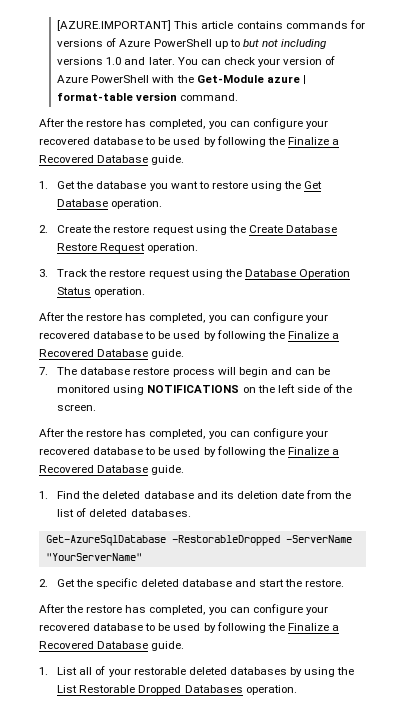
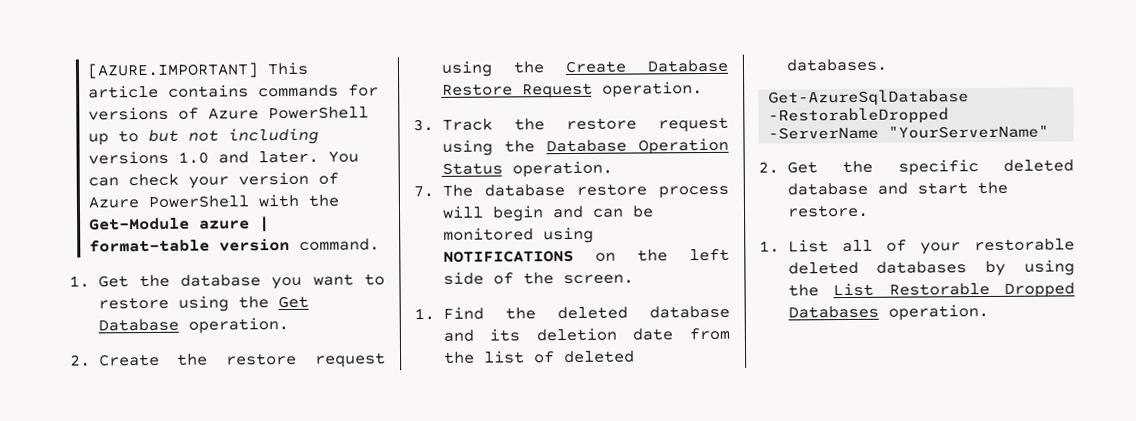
[39,118,328,129] [39,136,339,147] [39,155,185,165] // After the restore has completed, you can configure your recovered database to be used by following the Finalize a Recovered Database guide. -> (381, 244) none
[39,312,328,323] [39,330,339,341] [39,349,185,359] // After the restore has completed, you can configure your recovered database to be used by following the Finalize a Recovered Database guide. -> (613, 169) none
[39,428,328,439] [39,446,339,457] [39,465,185,475] // After the restore has completed, you can configure your recovered database to be used by following the Finalize a Recovered Database guide. -> (634, 279) none
[39,604,328,615] [39,622,339,633] [39,641,185,651] // After the restore has completed, you can configure your recovered database to be used by following the Finalize a Recovered Database guide. -> (869, 211) none

